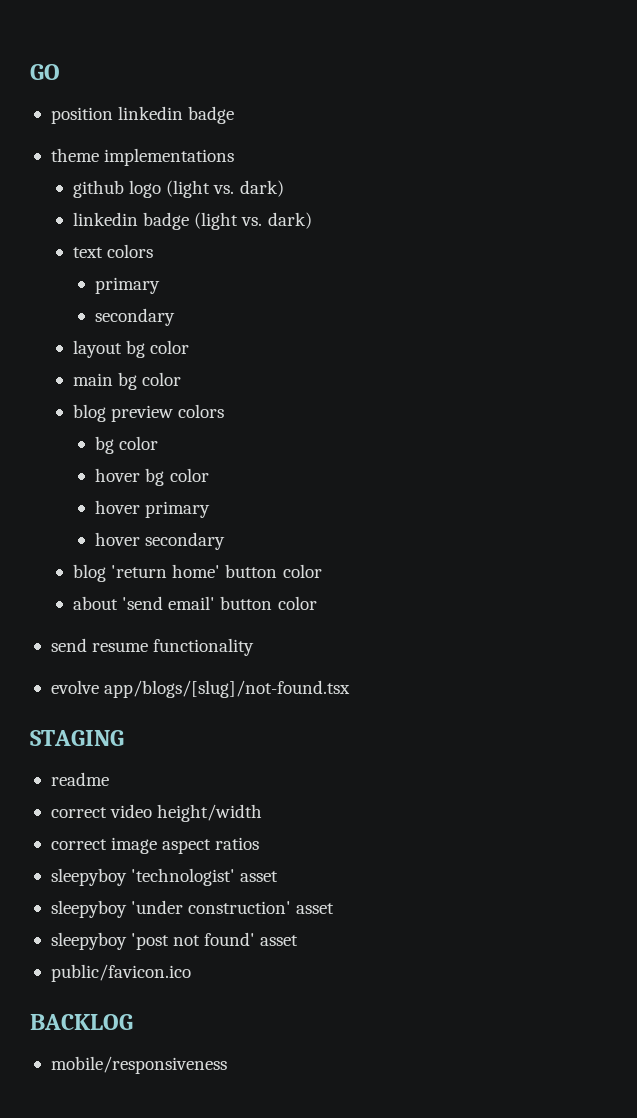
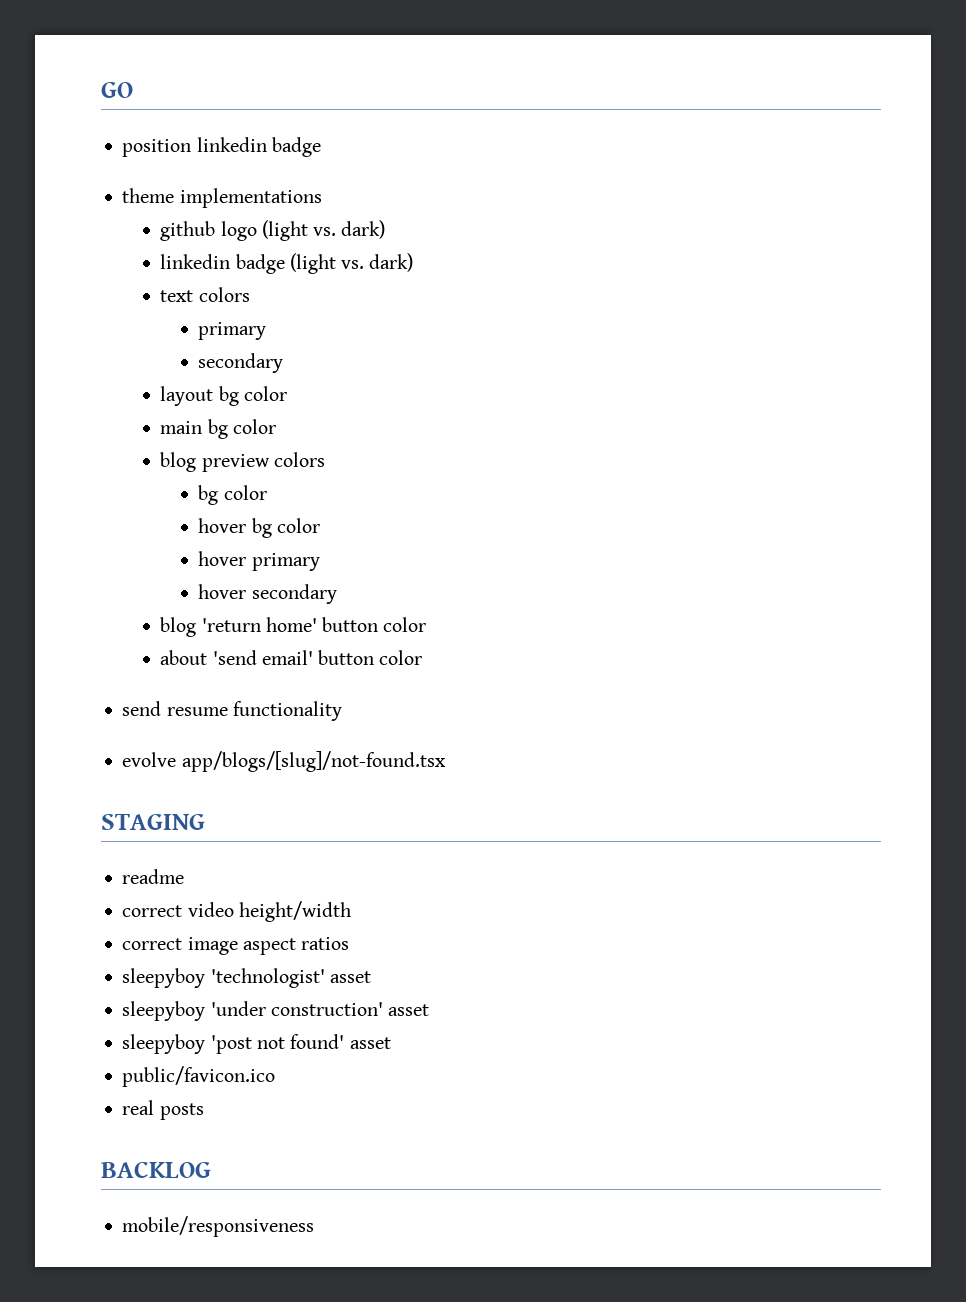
(191, 973) none -> [122,1100,204,1120] // real posts

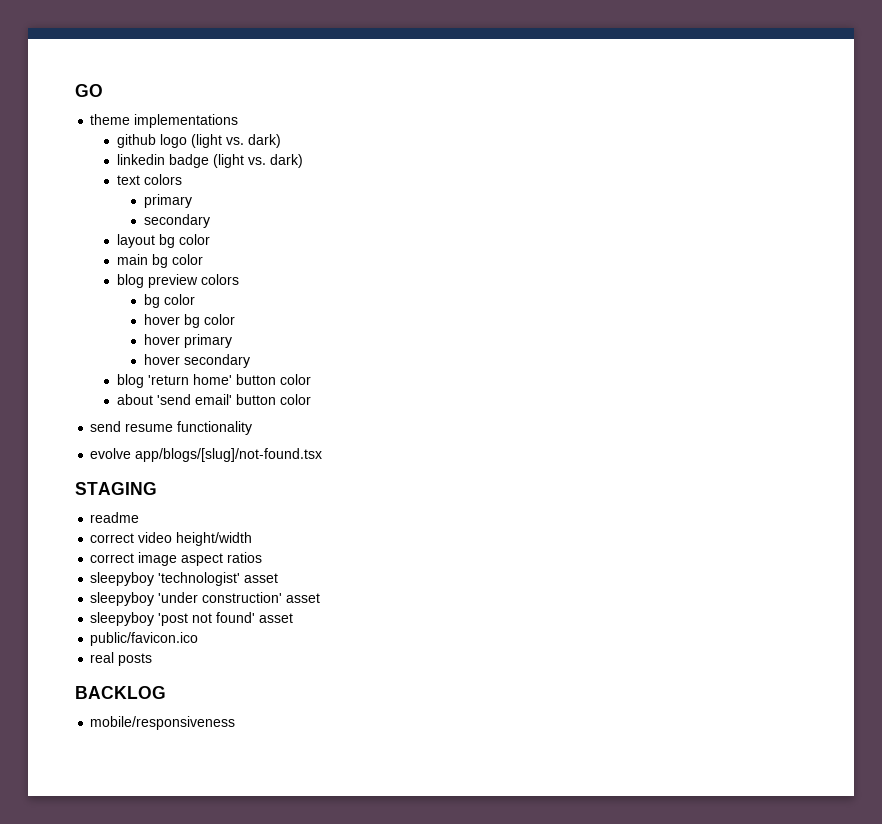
[122,137,321,157] // position linkedin badge -> (103, 90) none

